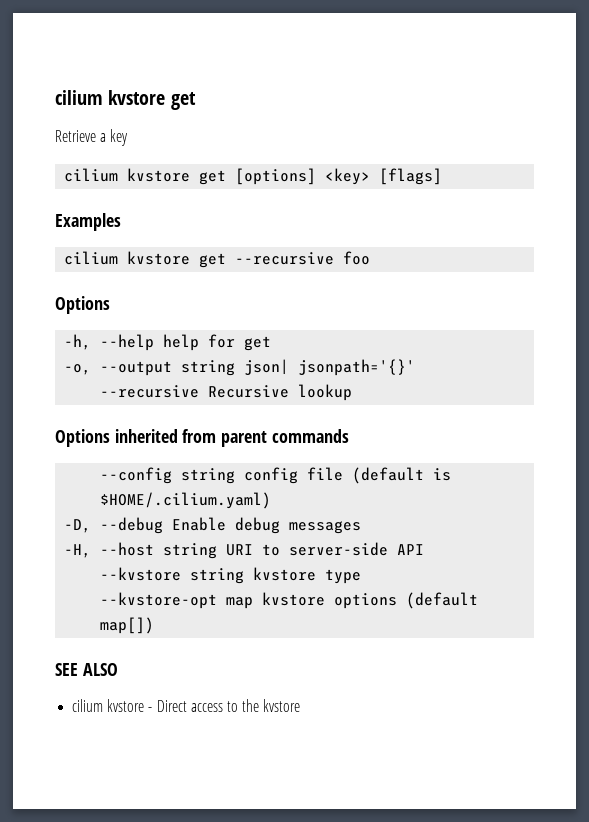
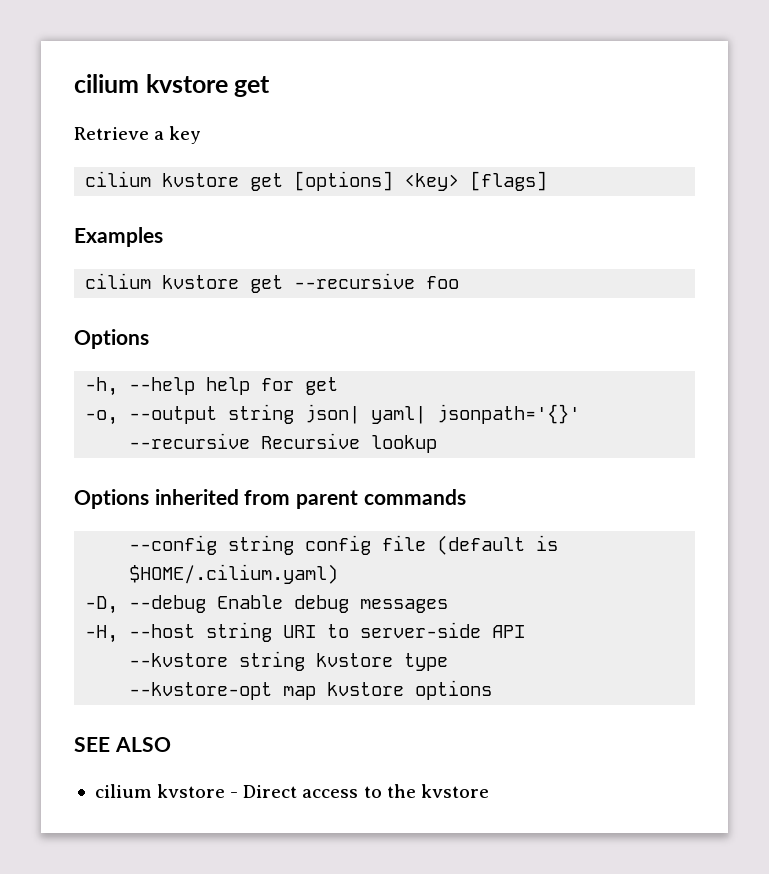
(290, 367) none -> [371,406,427,424] yaml|
[406,592,479,609] [100,617,155,634] (default map[]) -> (493, 690) none

